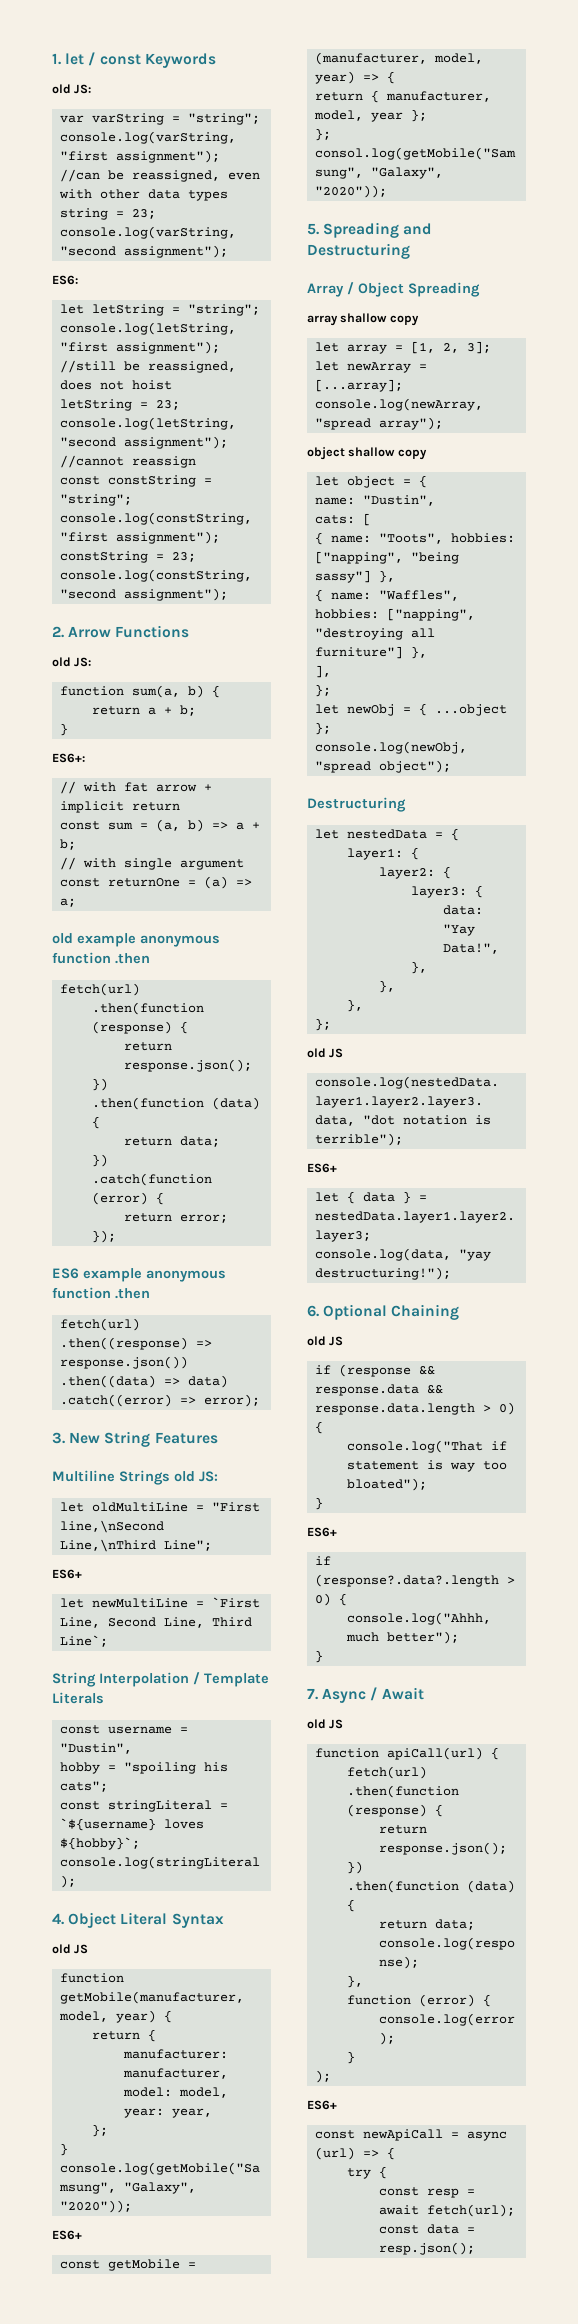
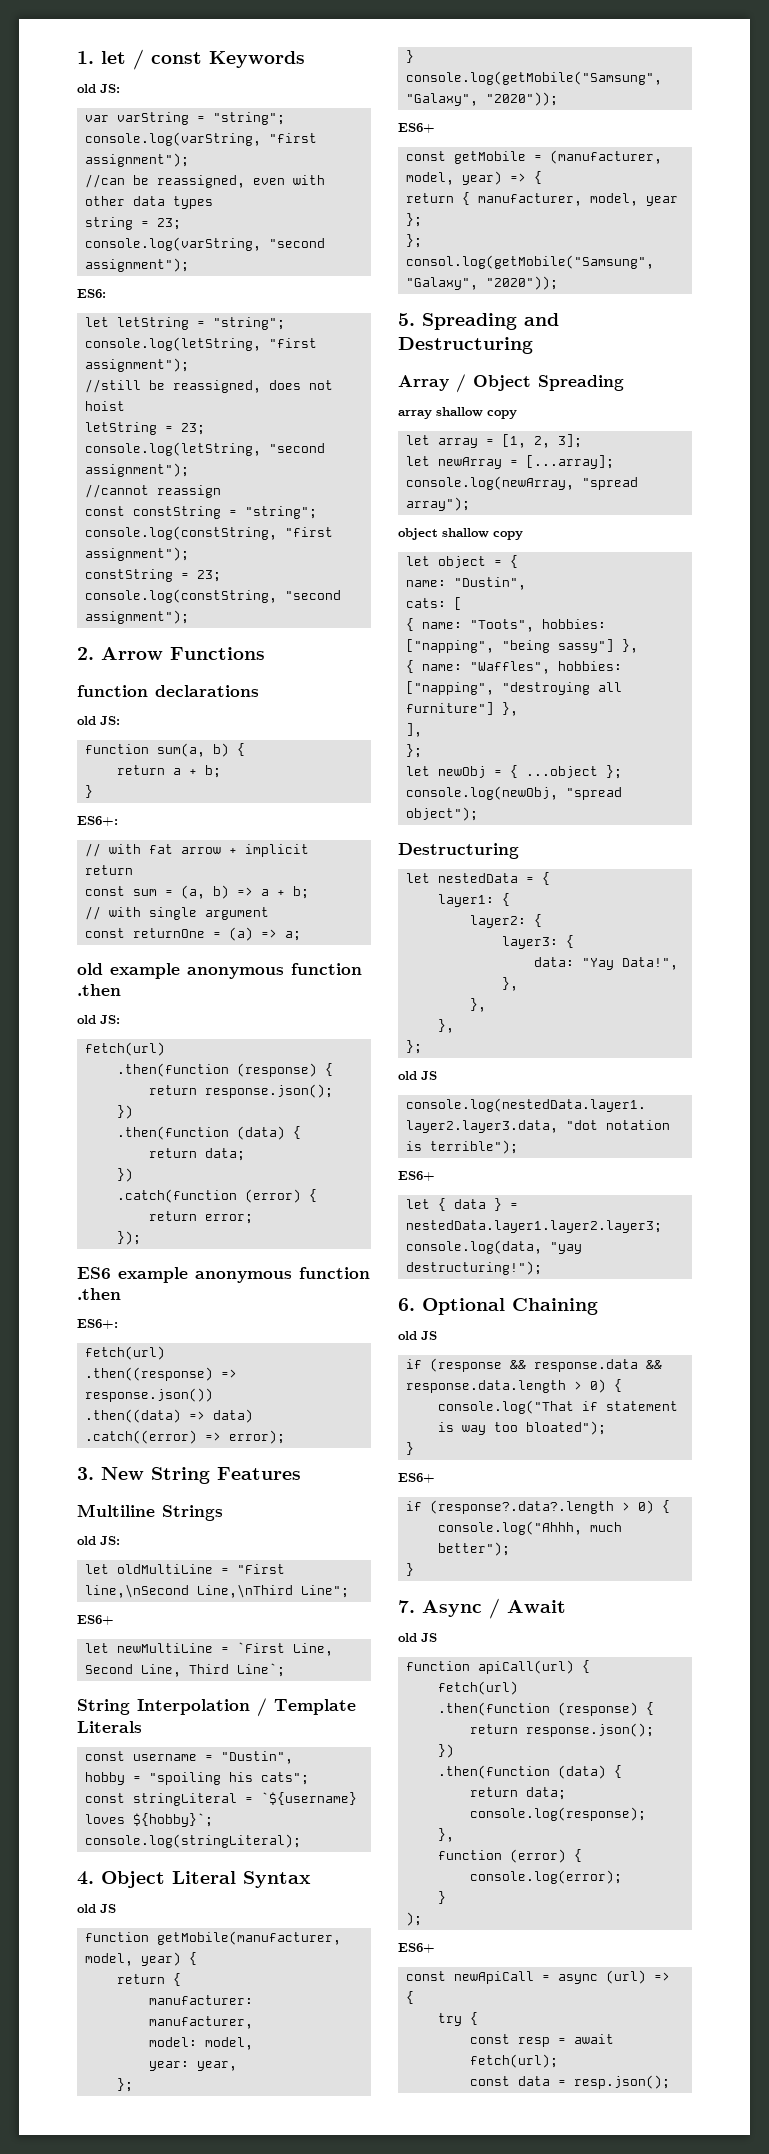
(190, 631) none -> [77,685,259,697] // function declarations
(150, 958) none -> [77,1015,120,1024] // old JS:
(150, 1293) none -> [77,1319,118,1329] // ES6+:
(170, 1477) none -> (223, 1513) //

